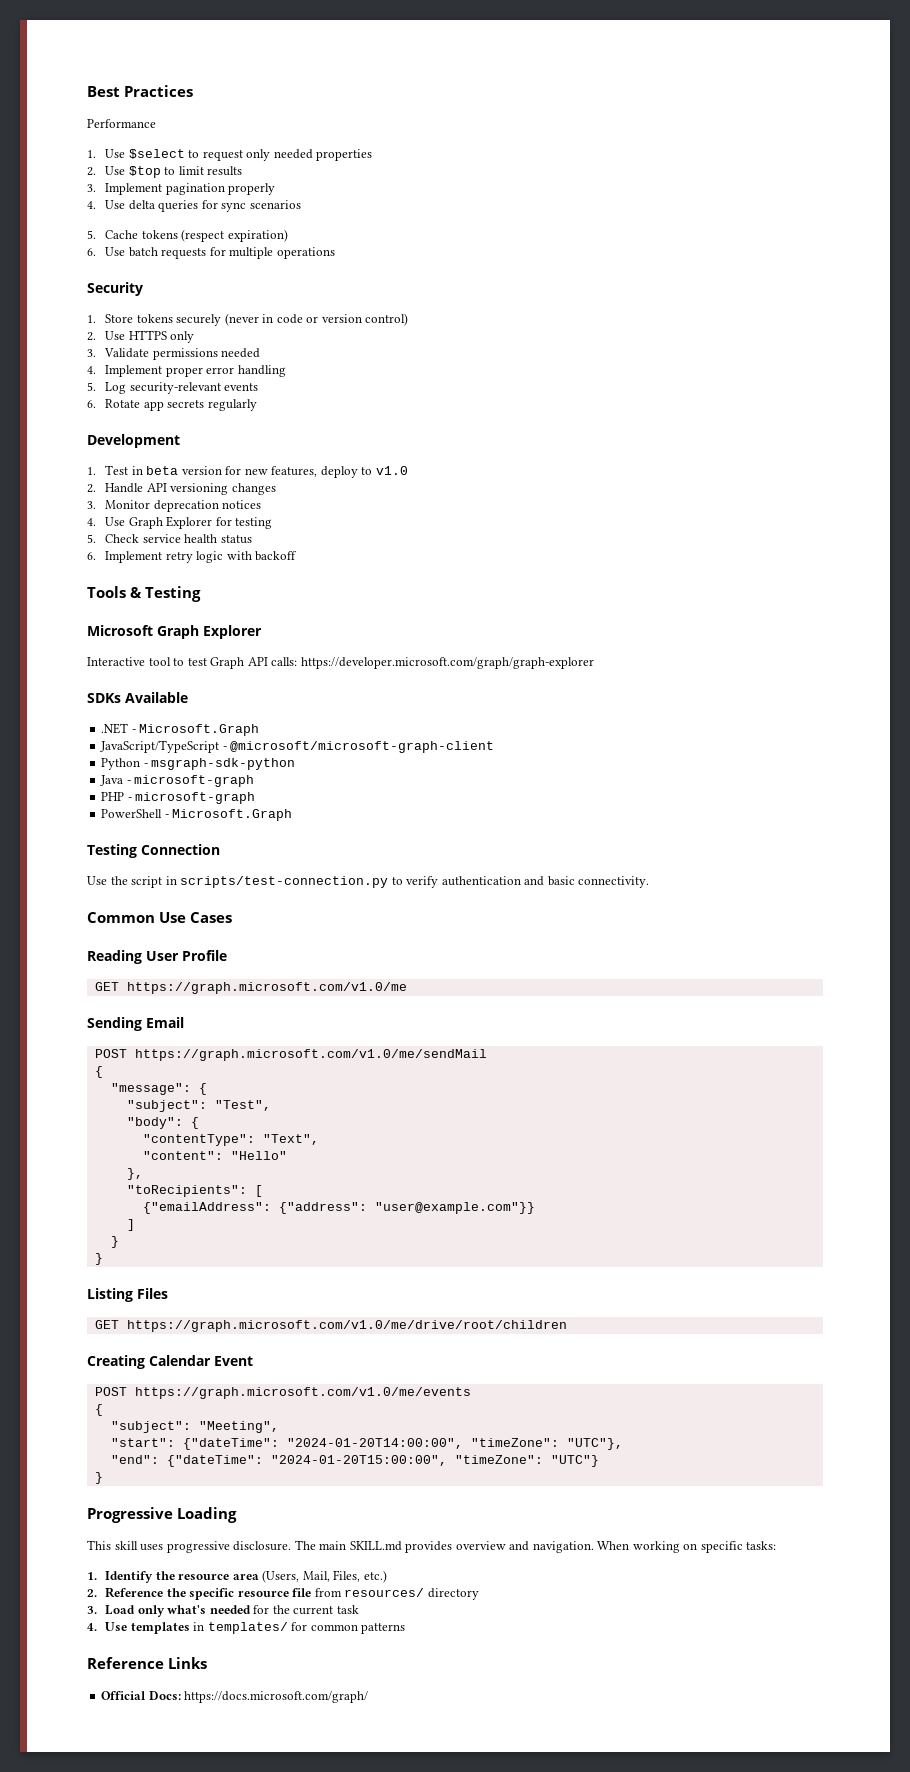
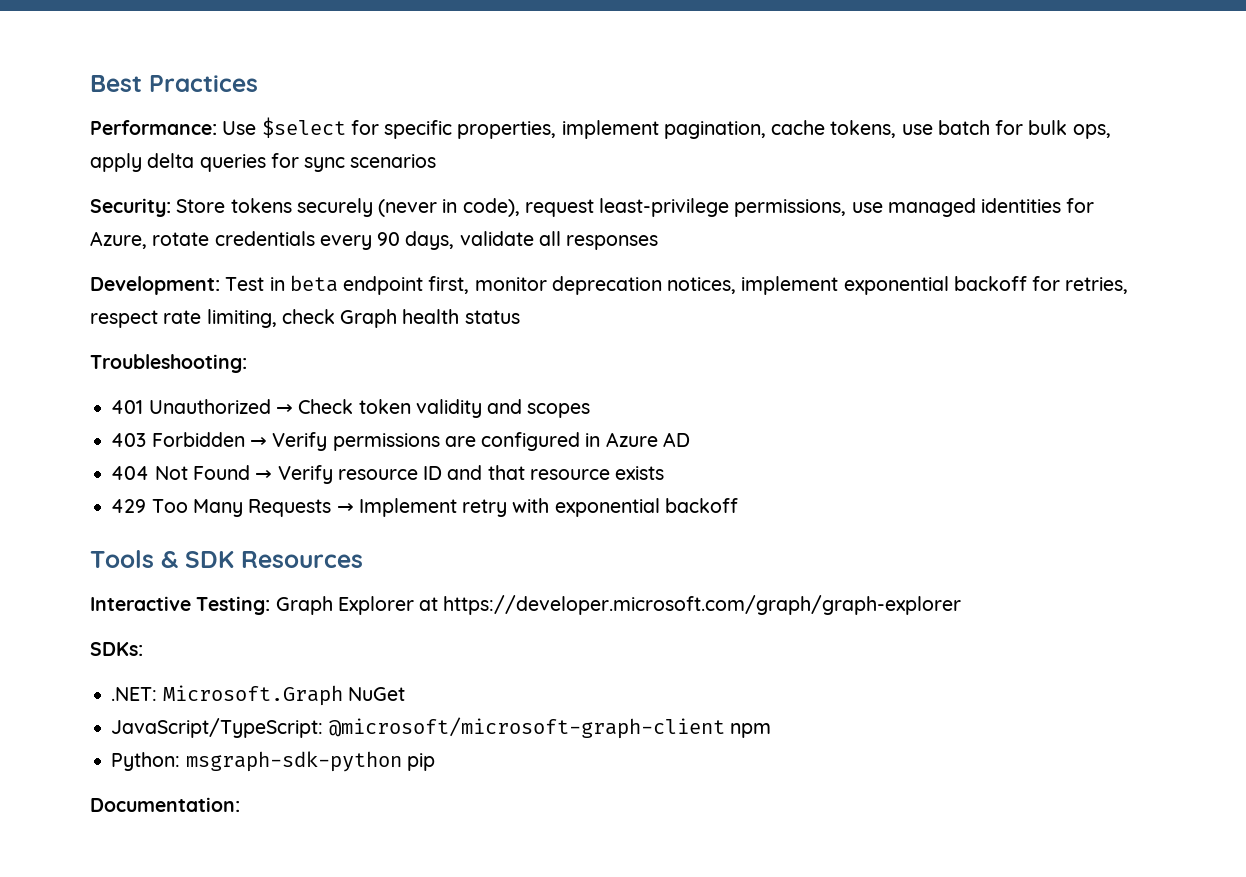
[87,119,156,128] [87,149,373,161] [87,166,243,178] [87,183,276,195] [87,200,126,209] Performance // 1. Use $select to request only needed properties // 2. Use $top to limit results // 3. Implement pagination properly // 4. Use -> [90,117,1111,139] [90,153,142,172] Performance: Use $select for specific properties, implement pagination, cache tokens, use batch for bulk ops, apply
[87,229,288,242] [87,247,335,259] [87,282,143,296] [87,315,96,323] 5. Cache tokens (respect expiration) // 6. Use batch requests for multiple operations // Security // 1. -> [90,198,171,217] Security:
[276,313,409,326] [87,330,195,343] [87,348,261,360] [87,365,286,377] [87,382,259,394] [87,399,257,411] [87,434,180,448] [87,465,408,478] [87,483,276,495] [87,500,262,512] [87,516,273,529] [87,534,252,544] [87,551,298,563] [87,586,202,602] [87,625,262,639] [87,657,594,669] [87,692,188,703] [101,723,260,736] [100,740,227,753] code or version control) // 2. Use HTTPS only // 3. Validate permissions needed // 4. Implement proper error handling // 5. Log security-relevant events // 6. Rotate app secrets regularly // Development // 1. Test in beta version for new features, deploy to v1.0 // 2. Handle API versioning changes // 3. Monitor deprecation notices // 4. Use Graph Explorer for testing // 5. Check service health status // 6. Implement retry logic with backoff // Tools & Testing // Microsoft Graph Explorer // Interactive tool to test Graph API calls: https://developer.microsoft.com/graph/graph-explorer // SDKs Available // .NET - Microsoft.Graph // JavaScript/TypeScript - -> [462,198,1095,217] [90,231,659,250] [90,275,1129,295] [90,309,520,328] [90,354,247,373] [111,399,591,418] [111,432,690,451] [111,465,665,484] [111,498,738,517] [90,550,363,568] [90,595,962,615] [90,642,143,656] [111,685,405,706] [111,718,324,738] code), request least-privilege permissions, use managed identities for Azure, rotate credentials every 90 days, validate all responses // Development: Test in beta endpoint first, monitor deprecation notices, implement exponential backoff for retries, respect rate limiting, check Graph health status // Troubleshooting: // 401 Unauthorized → Check token validity and scopes // 403 Forbidden → Verify permissions are configured in Azure AD // 404 Not Found → Verify resource ID and that resource exists // 429 Too Many Requests → Implement retry with exponential backoff // Tools & SDK Resources // Interactive Testing: Graph Explorer at https://developer.microsoft.com/graph/graph-explorer // SDKs: // .NET: Microsoft.Graph NuGet // JavaScript/TypeScript:
[101,758,148,770] // Python - -> [729,723,771,738] [111,752,181,771] npm // Python:
[100,775,255,787] [101,792,256,804] [101,809,293,821] [87,844,220,858] [87,876,650,888] [87,912,233,923] [87,950,227,964] [94,982,407,994] [87,1017,184,1031] [94,1049,487,1061] [94,1066,103,1078] [110,1083,207,1095] [126,1100,271,1112] [126,1117,199,1129] [142,1134,319,1146] [142,1151,287,1160] [126,1168,143,1180] [126,1185,263,1197] [142,1202,535,1214] [126,1219,135,1231] [110,1236,119,1248] [94,1253,103,1265] [87,1288,168,1302] [94,1320,567,1332] [87,1355,253,1369] [94,1387,471,1399] [94,1404,103,1416] [110,1421,279,1433] [110,1438,623,1450] [110,1455,599,1467] [94,1472,103,1484] [87,1507,238,1523] [87,1540,777,1553] [87,1570,387,1583] [87,1587,479,1600] [87,1605,359,1617] [87,1622,406,1634] [87,1657,208,1669] [101,1691,369,1703] // Java - microsoft-graph // PHP - microsoft-graph // PowerShell - Microsoft.Graph // Testing Connection // Use the script in scripts/test-connection.py to verify authentication and basic connectivity. // Common Use Cases // Reading User Profile // GET https://graph.microsoft.com/v1.0/me // Sending Email // POST https://graph.microsoft.com/v1.0/me/sendMail // { // "message": { // "subject": "Test", // "body": { // "contentType": "Text", // "content": "Hello" // }, // "toRecipients": [ // {"emailAddress": {"address": "user@example.com"}} // ] // } // } // Listing Files // GET https://graph.microsoft.com/v1.0/me/drive/root/children // Creating Calendar Event // POST https://graph.microsoft.com/v1.0/me/events // { // "subject": "Meeting", // "start": {"dateTime": "2024-01-20T14:00:00", "timeZone": "UTC"}, // "end": {"dateTime": "2024-01-20T15:00:00", "timeZone": "UTC"} // } // Progressive Loading // This skill uses progressive disclosure. The main SKILL.md provides overview and navigation. When working on specific tasks: // 1. Identify the resource area (Users, Mail, Files, etc.) // 2. Reference the specific resource file from resources/ directory // 3. Load only what's needed for the current task // 4. Use templates in templates/ for common patterns // Reference Links // Official Docs: https://docs.microsoft.com/graph/ -> [406,753,435,771] [90,797,240,812] pip // Documentation:

